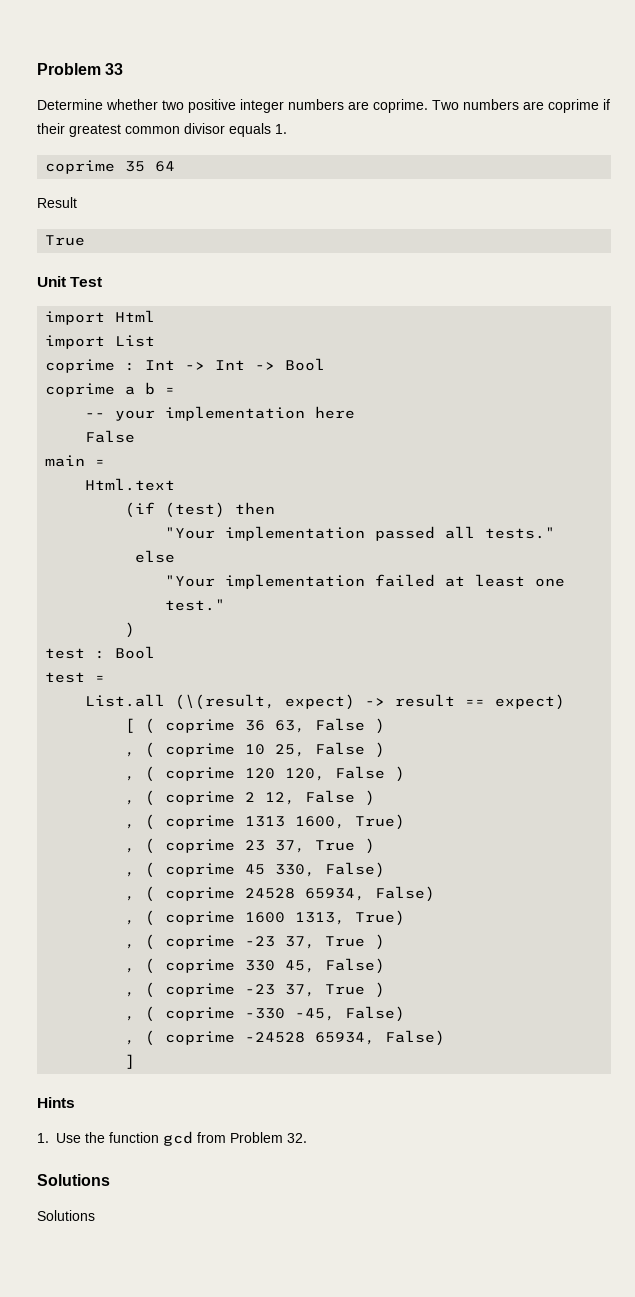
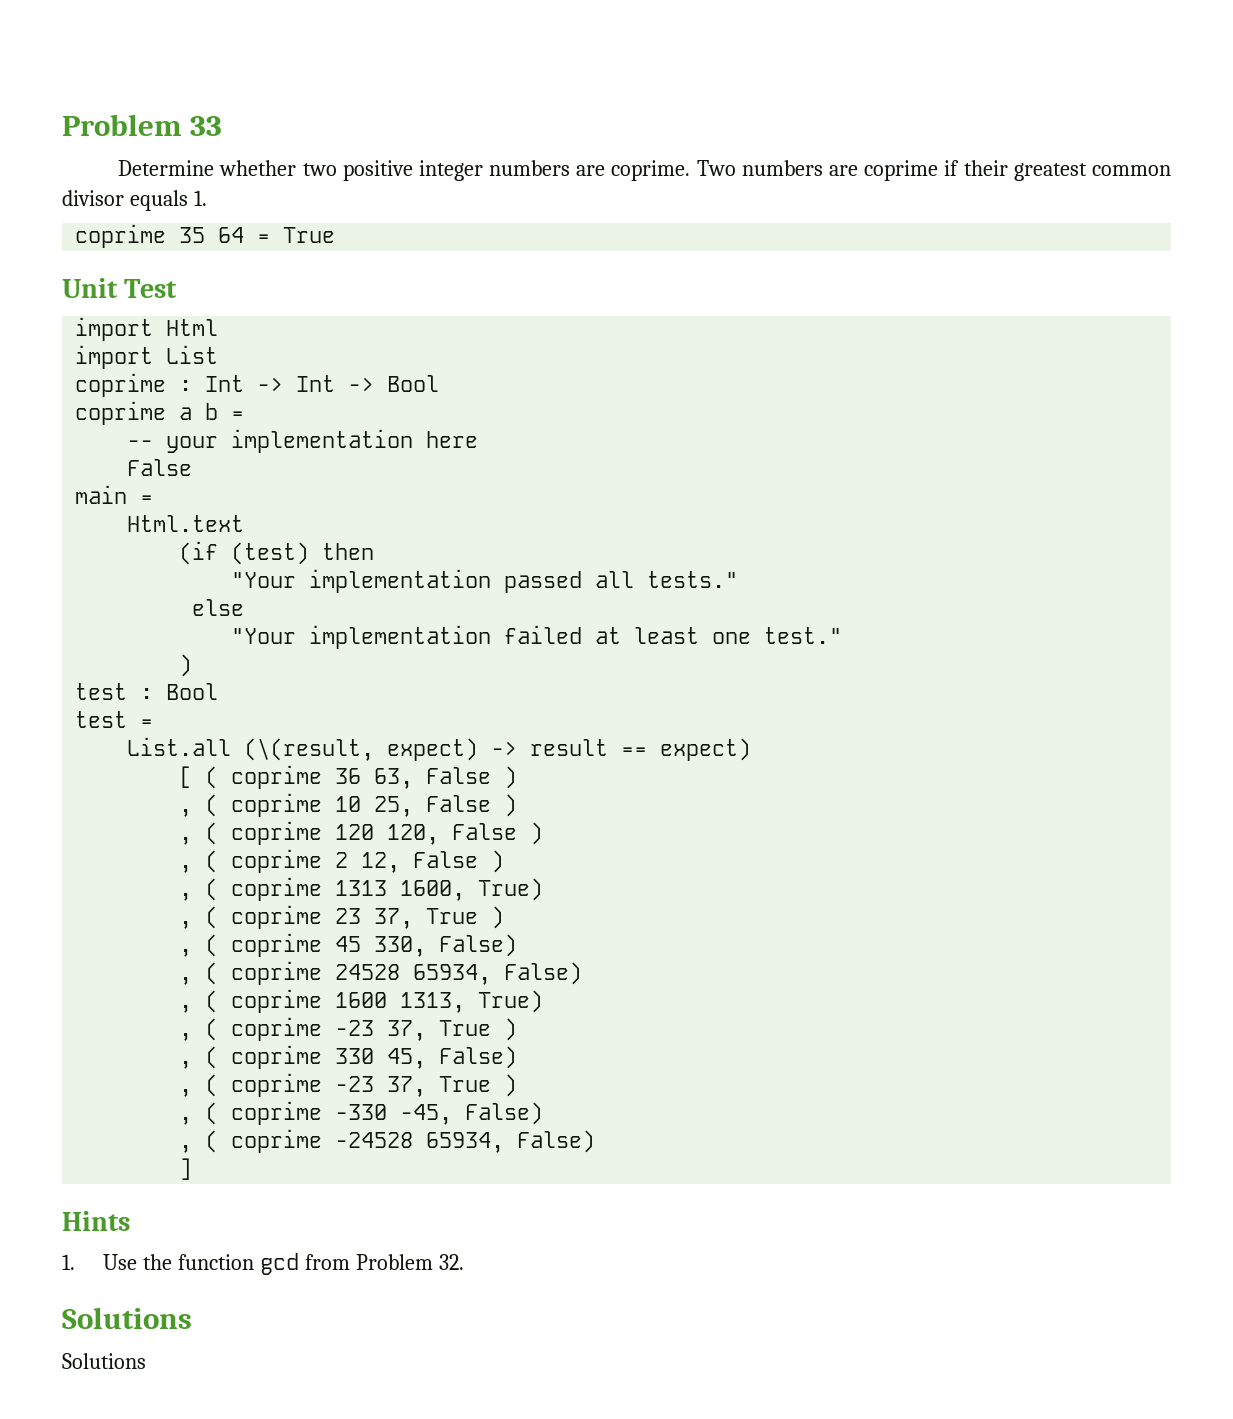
[37,197,77,208] // Result // -> [257,234,271,243] =

